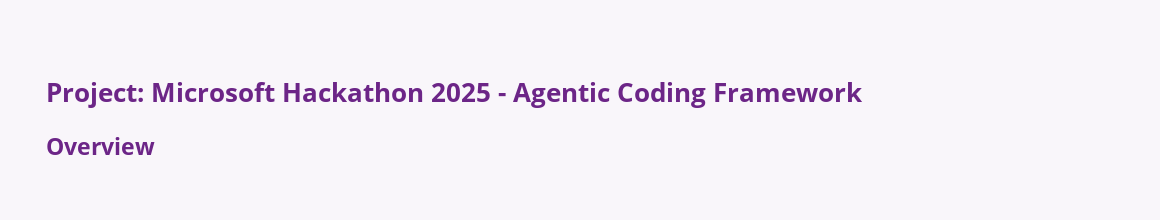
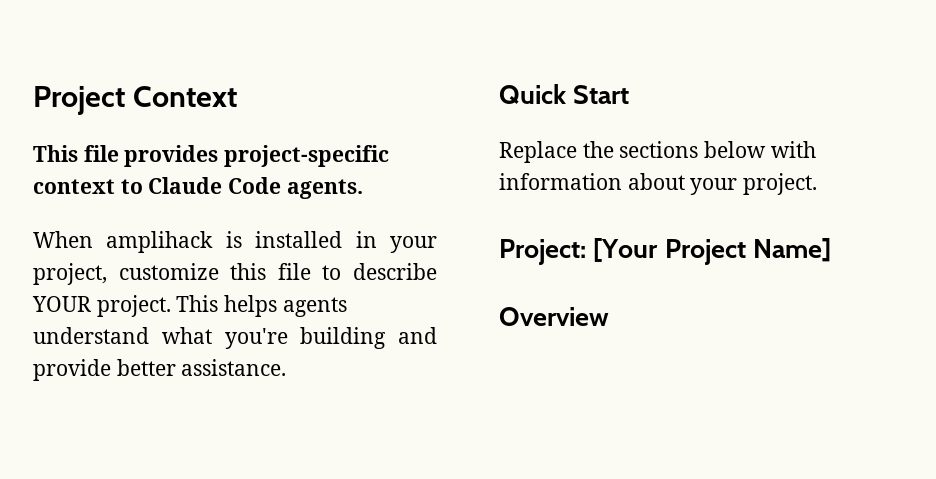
[46,82,863,108] Project: Microsoft Hackathon 2025 - Agentic Coding Framework -> [33,86,238,115] [33,145,390,167] [33,177,363,199] [33,231,437,253] [33,263,437,285] [32,295,347,317] [33,327,437,349] [33,359,287,381] [499,84,630,104] [499,141,816,163] [499,173,818,195] [499,238,831,265] Project Context // This file provides project-specific context to Claude Code agents. // When amplihack is installed in your project, customize this file to describe YOUR project. This helps agents understand what you're building and provide better assistance. // Quick Start // Replace the sections below with information about your project. // Project: [Your Project Name]

